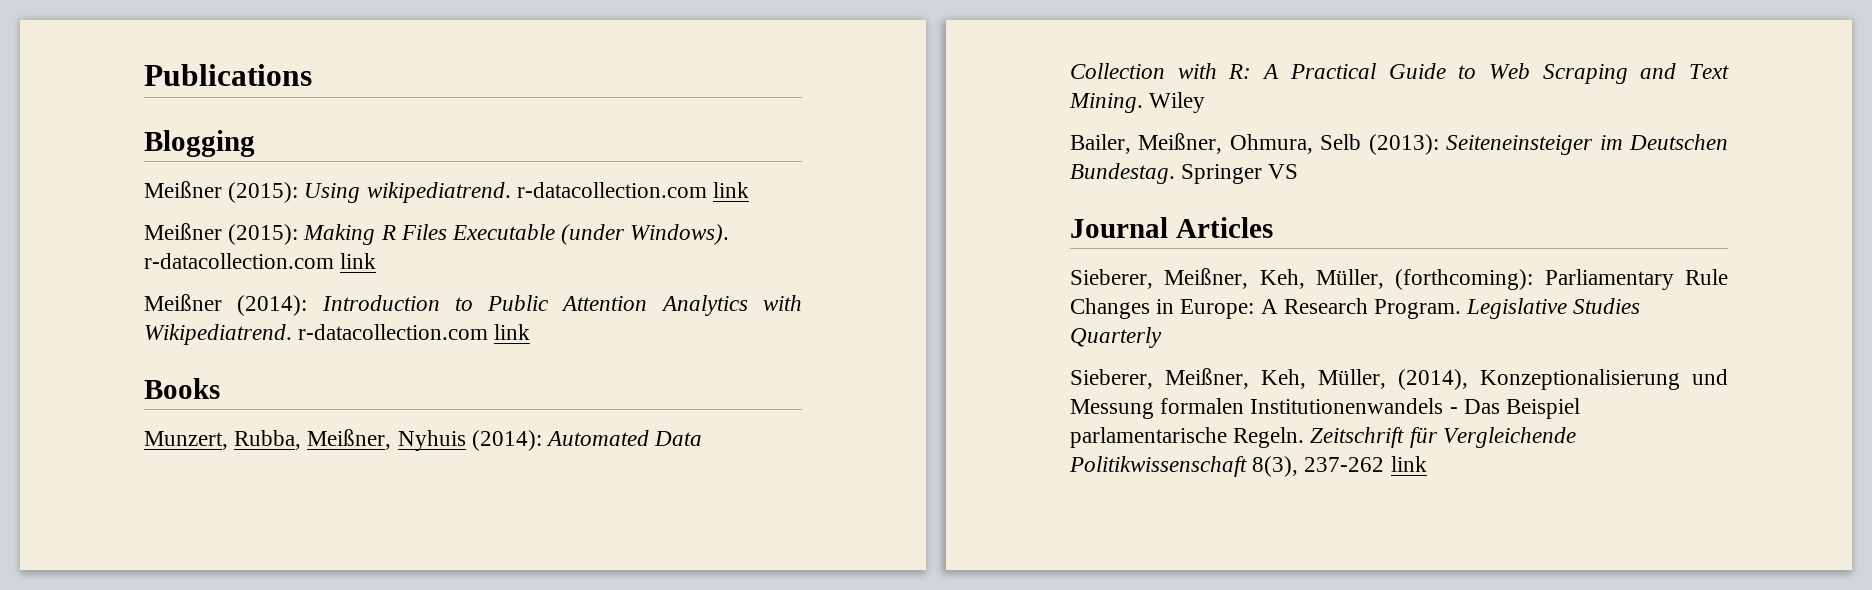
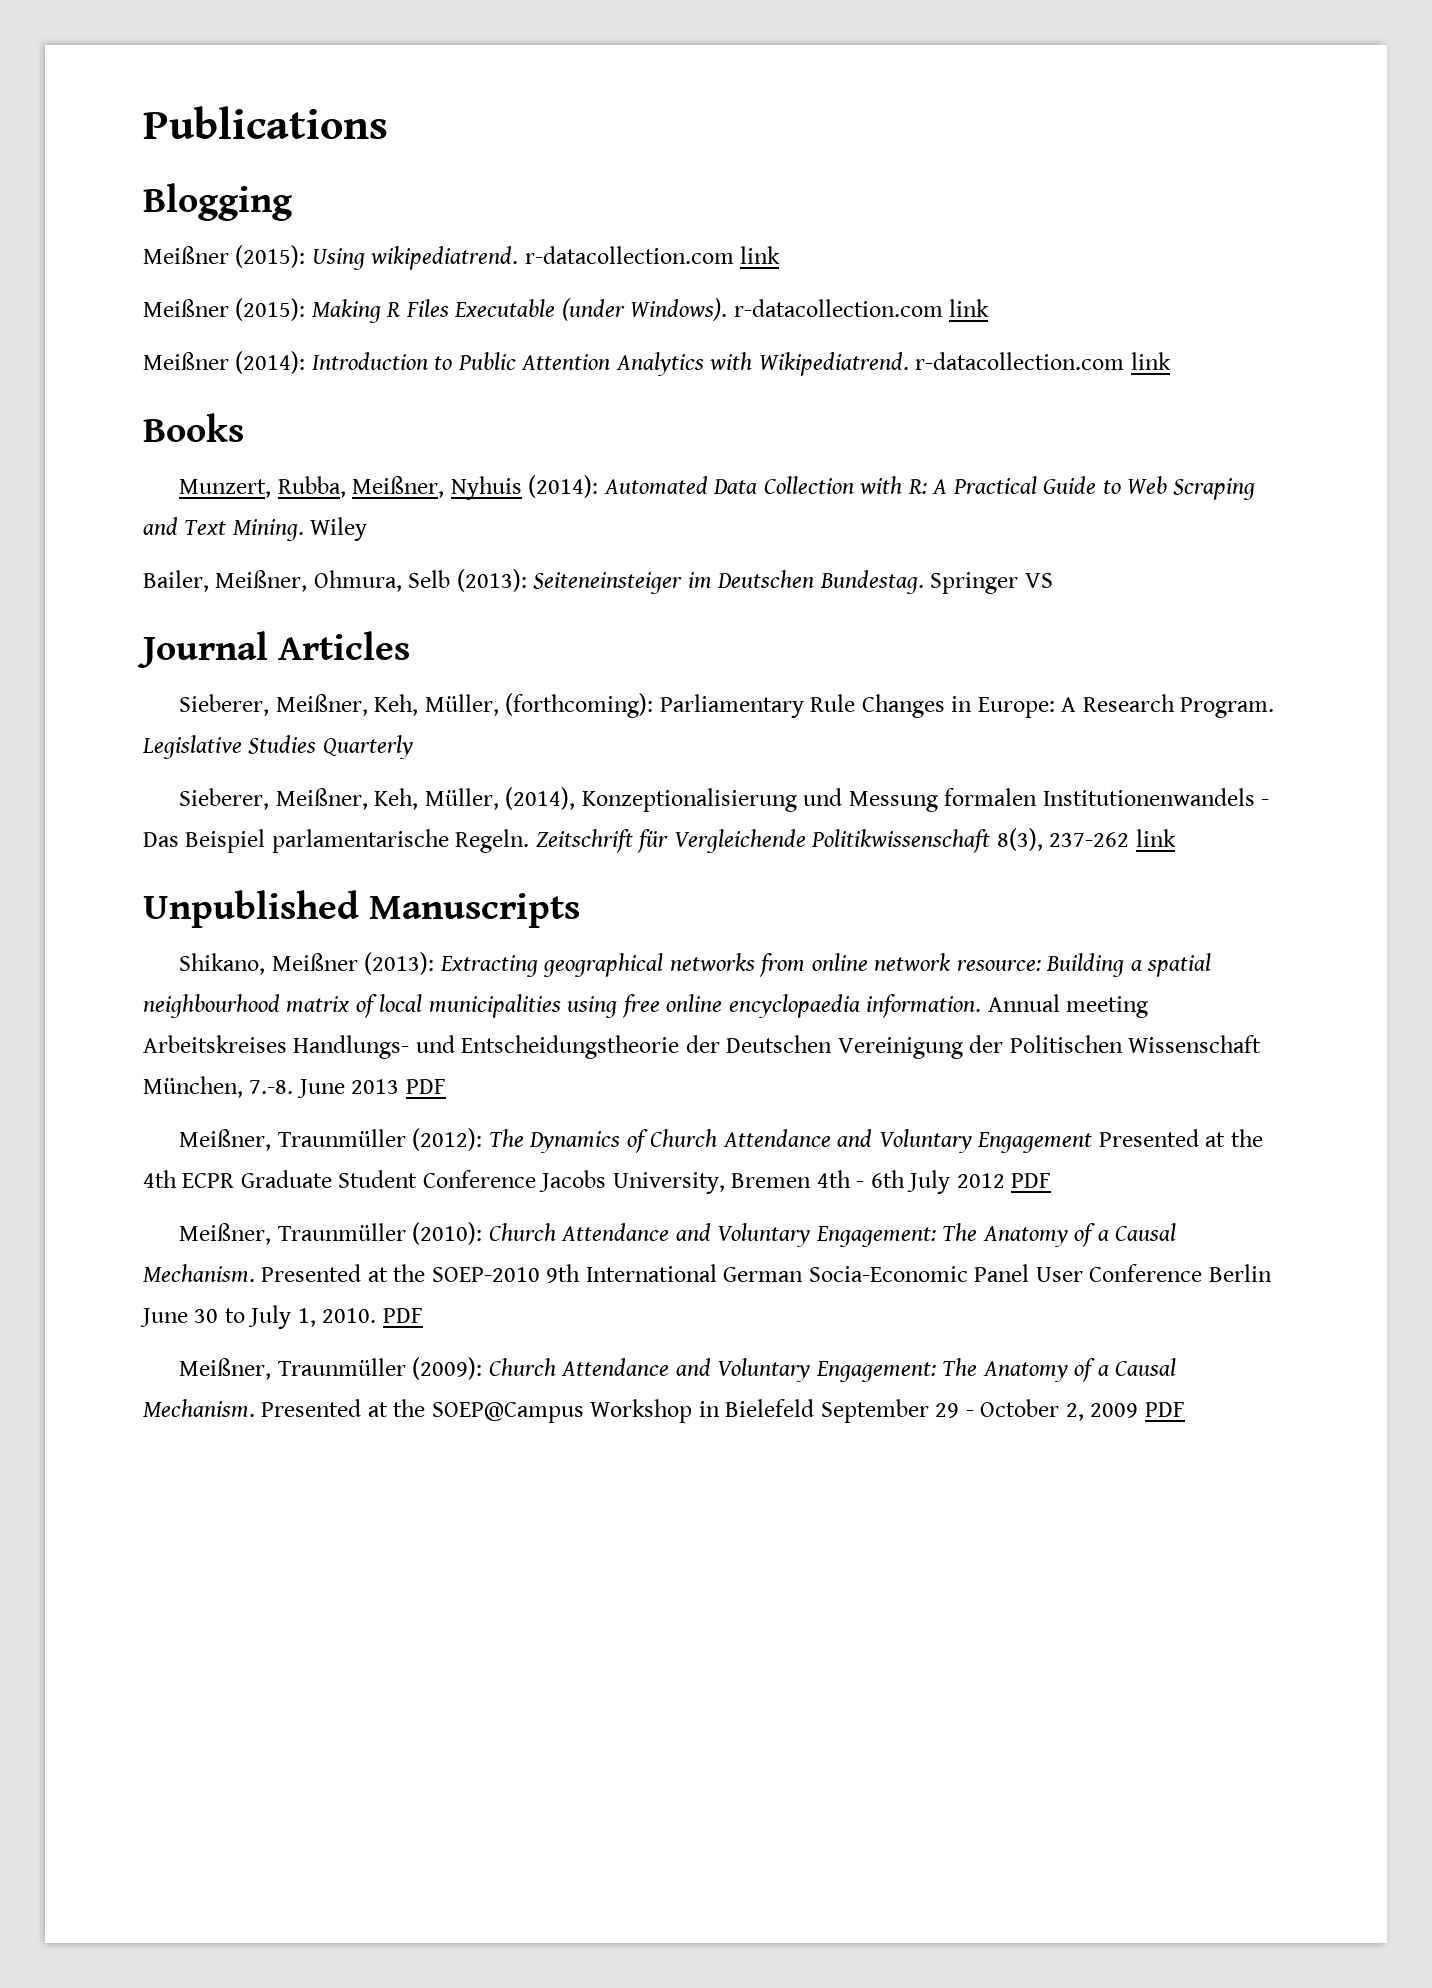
(1427, 464) none -> [143,890,581,928] [179,952,1212,977] [143,994,1149,1018] [143,1035,1262,1059] [143,1076,446,1098] [179,1128,1263,1153] [143,1170,1052,1194] [179,1222,1177,1247] [143,1264,1272,1283] [140,1305,423,1329] [179,1357,1177,1382] [143,1399,1185,1423] // Unpublished Manuscripts // Shikano, Meißner (2013): Extracting geographical networks from online network resource: Building a spatial neighbourhood matrix of local municipalities using free online encyclopaedia information. Annual meeting Arbeitskreises Handlungs- und Entscheidungstheorie der Deutschen Vereinigung der Politischen Wissenschaft München, 7.-8. June 2013 PDF // Meißner, Traunmüller (2012): The Dynamics of Church Attendance and Voluntary Engagement Presented at the 4th ECPR Graduate Student Conference Jacobs University, Bremen 4th - 6th July 2012 PDF // Meißner, Traunmüller (2010): Church Attendance and Voluntary Engagement: The Anatomy of a Causal Mechanism. Presented at the SOEP-2010 9th International German Socia-Economic Panel User Conference Berlin June 30 to July 1, 2010. PDF // Meißner, Traunmüller (2009): Church Attendance and Voluntary Engagement: The Anatomy of a Causal Mechanism. Presented at the SOEP@Campus Workshop in Bielefeld September 29 - October 2, 2009 PDF

